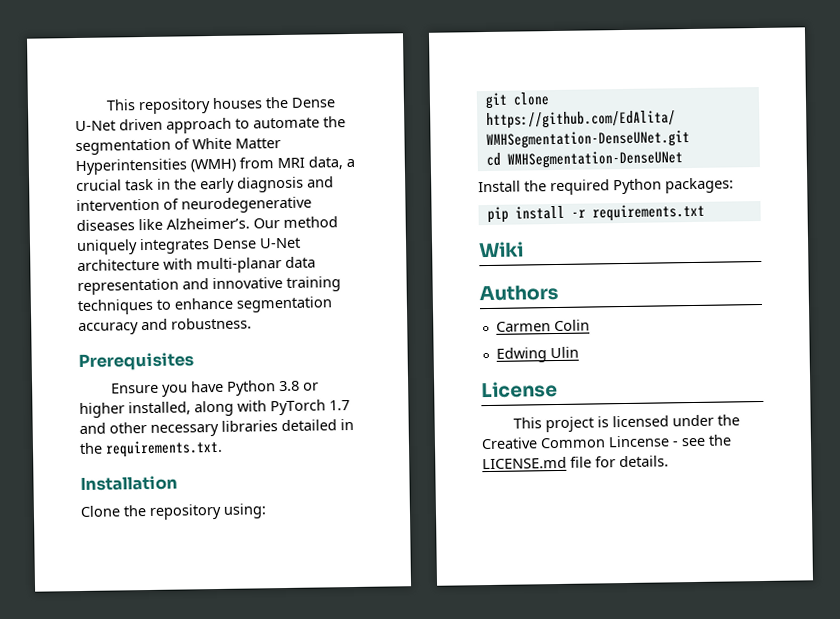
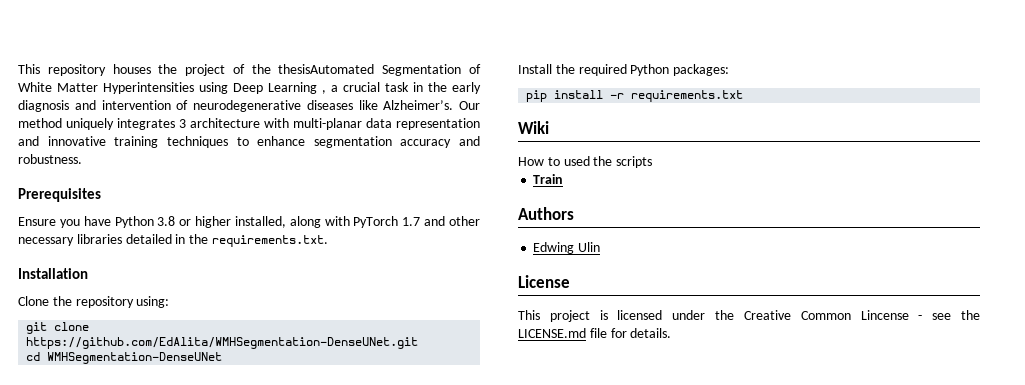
[291,97,337,108] [75,116,346,134] [75,137,281,156] [75,156,343,176] Dense U-Net driven approach to automate the segmentation of White Matter Hyperintensities (WMH) from MRI data, -> [185,64,481,76] [18,82,326,94] project of the thesisAutomated Segmentation of White Matter Hyperintensities using Deep Learning ,
[212,237,301,250] Dense U-Net -> [179,119,186,128] 3
(524, 249) none -> [518,156,653,168] [533,174,564,184] // How to used the scripts // Train
[495,319,590,332] // Carmen Colin -> (574, 213) none

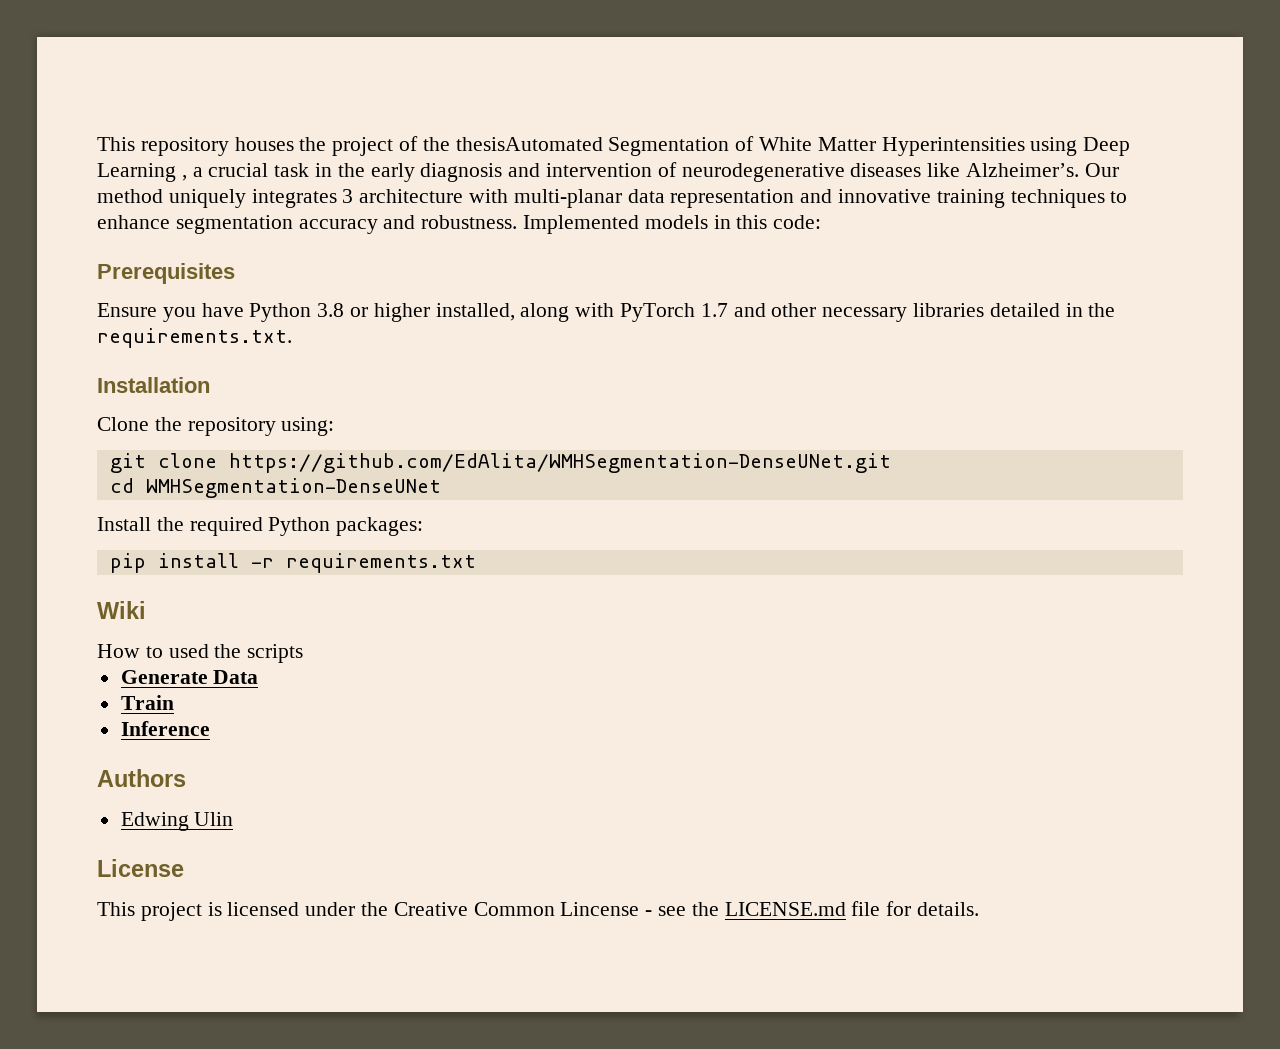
(82, 159) none -> [523,215,822,234] Implemented models in this code:
(653, 162) none -> [120,670,259,684] // Generate Data
(564, 179) none -> [120,721,210,736] // Inference

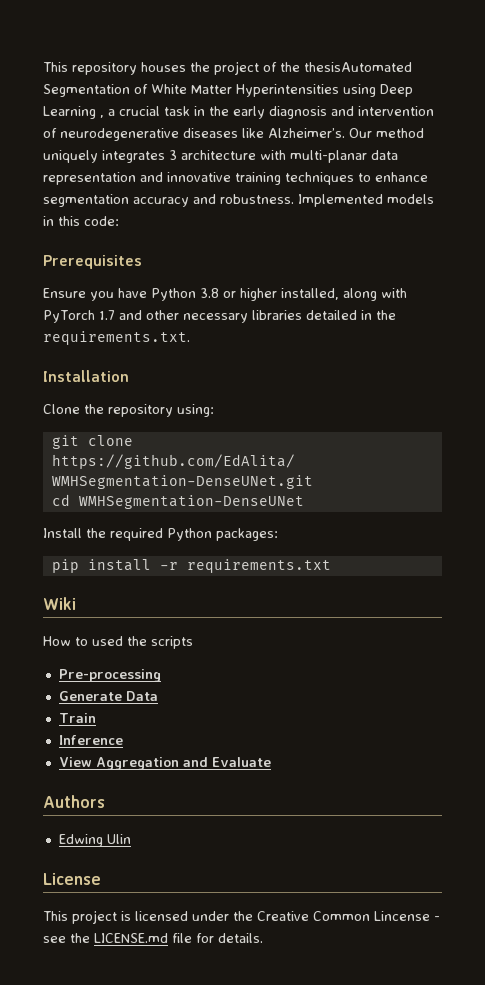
(304, 653) none -> [58,669,161,682] // Pre-processing
(210, 728) none -> [58,757,271,770] // View Aggregation and Evaluate

